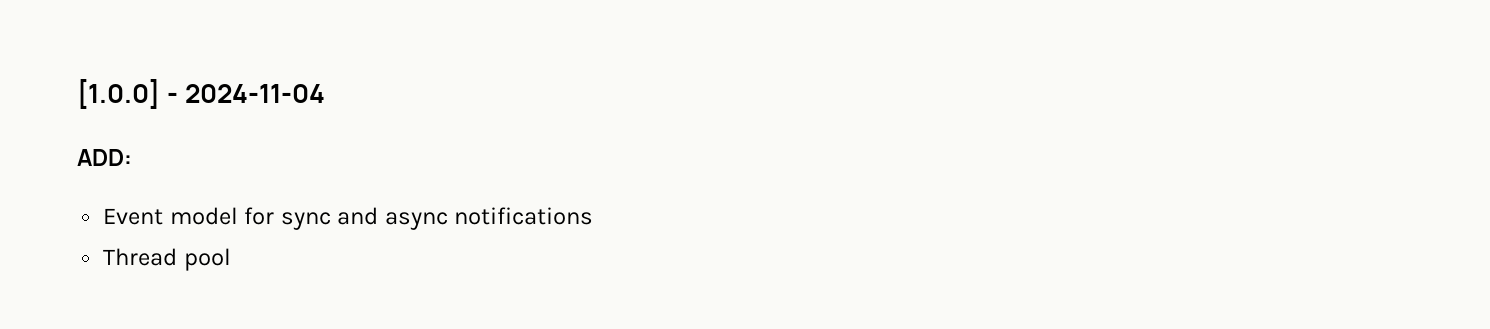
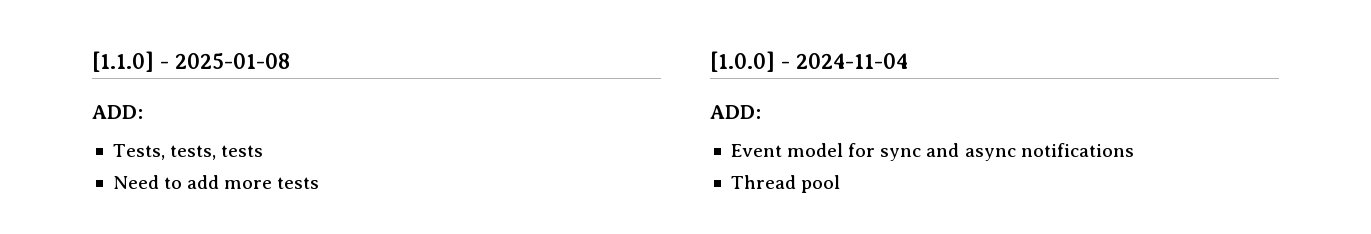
(77, 94) none -> [92,51,290,72] [92,105,143,119] [112,144,264,160] [112,175,320,189] [1.1.0] - 2025-01-08 // ADD: // Tests, tests, tests // Need to add more tests //

